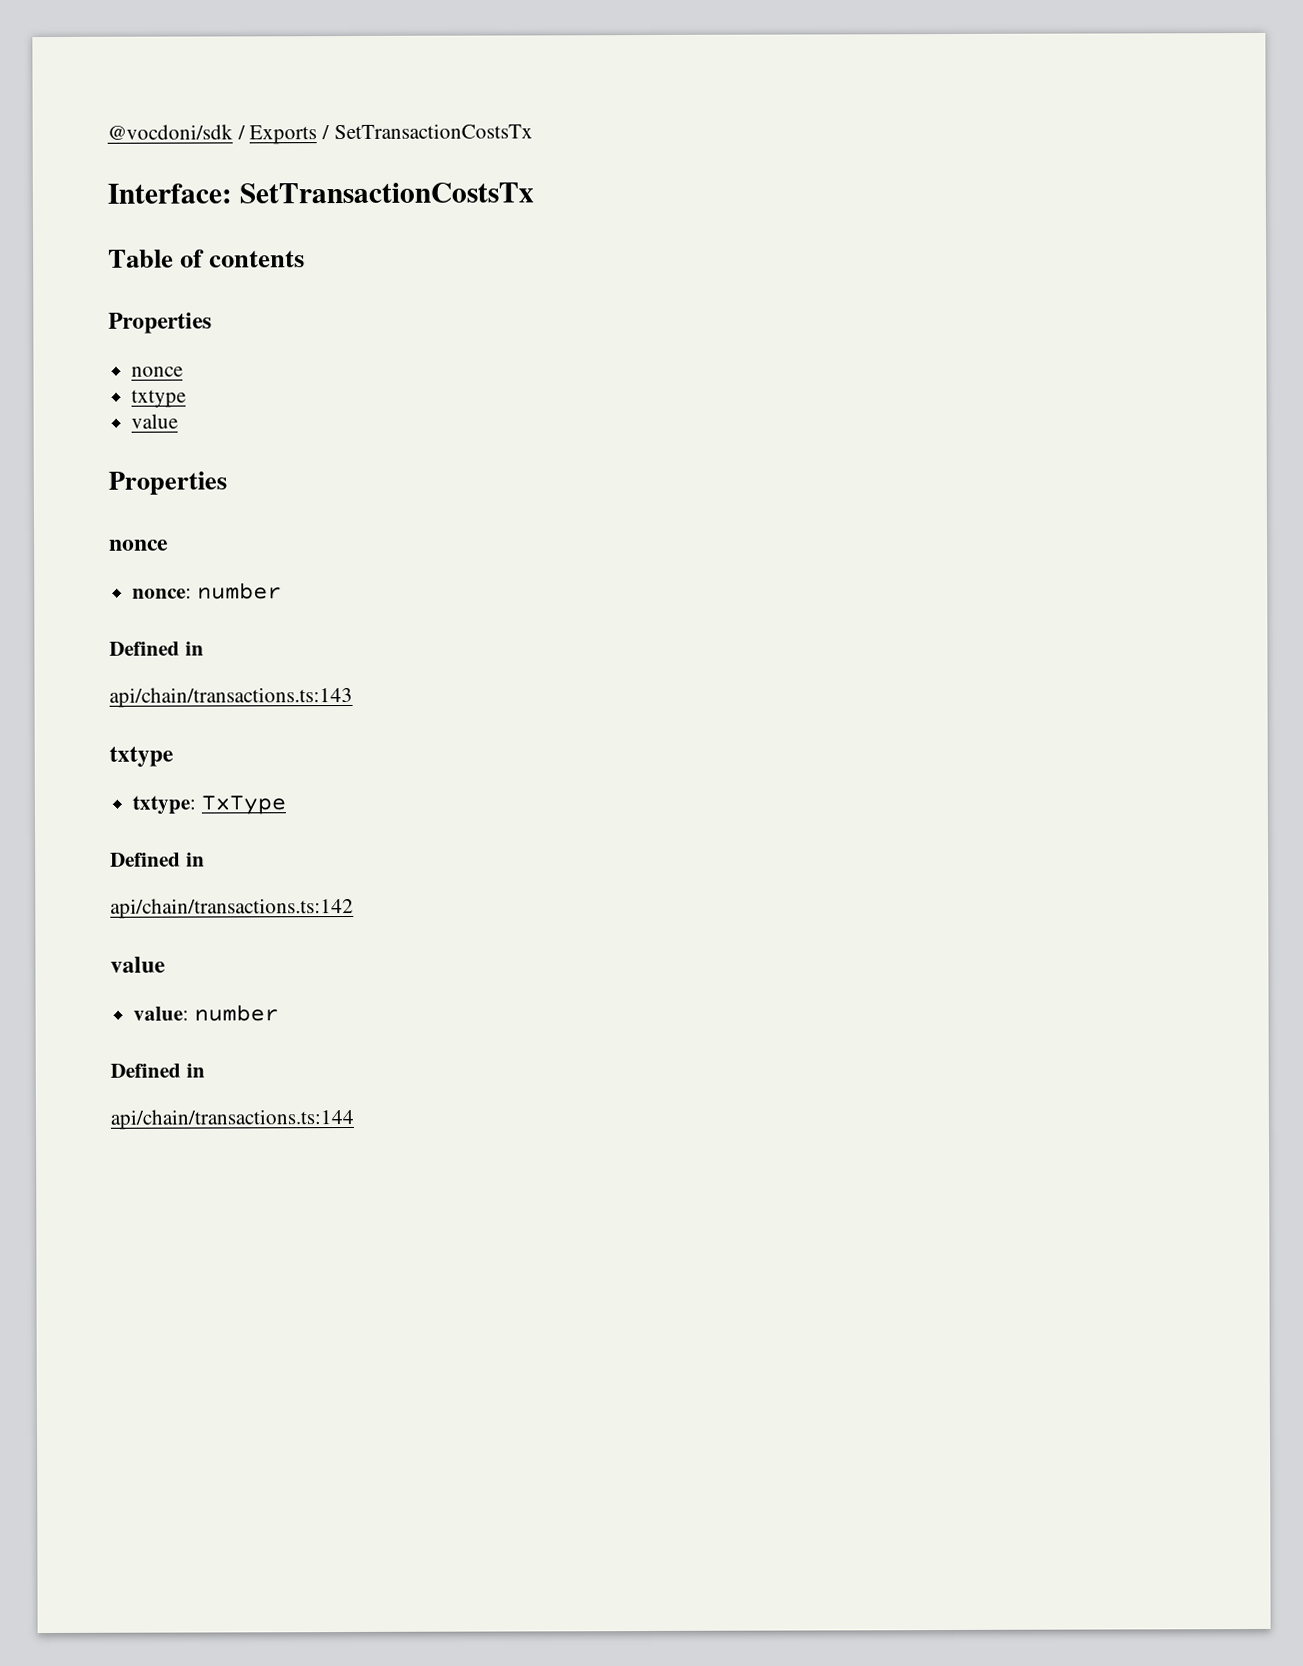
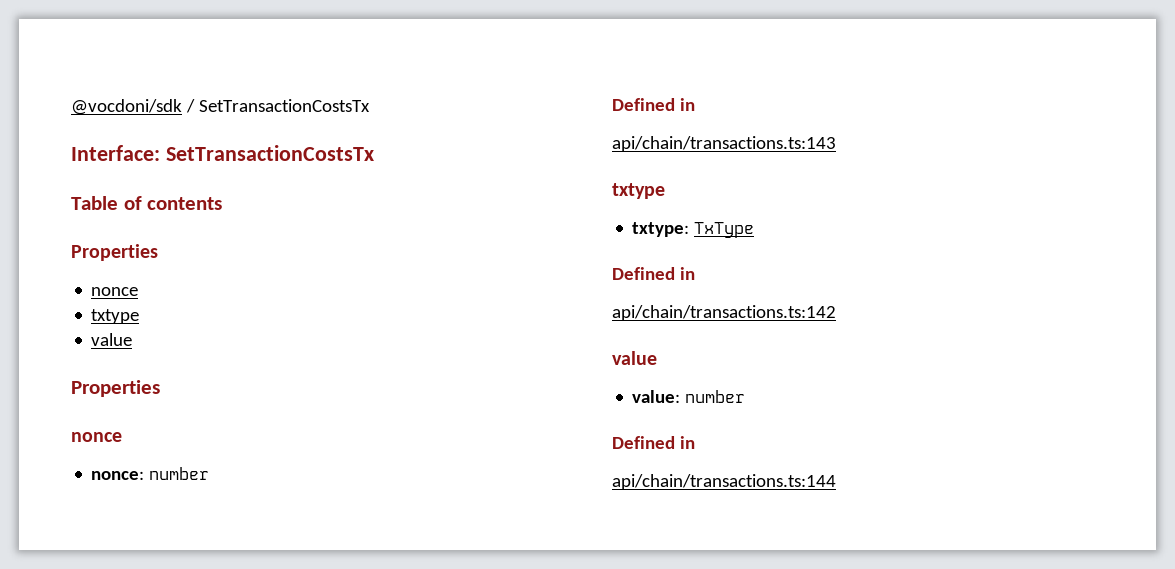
[249,125,331,145] Exports / -> (195, 106) none

